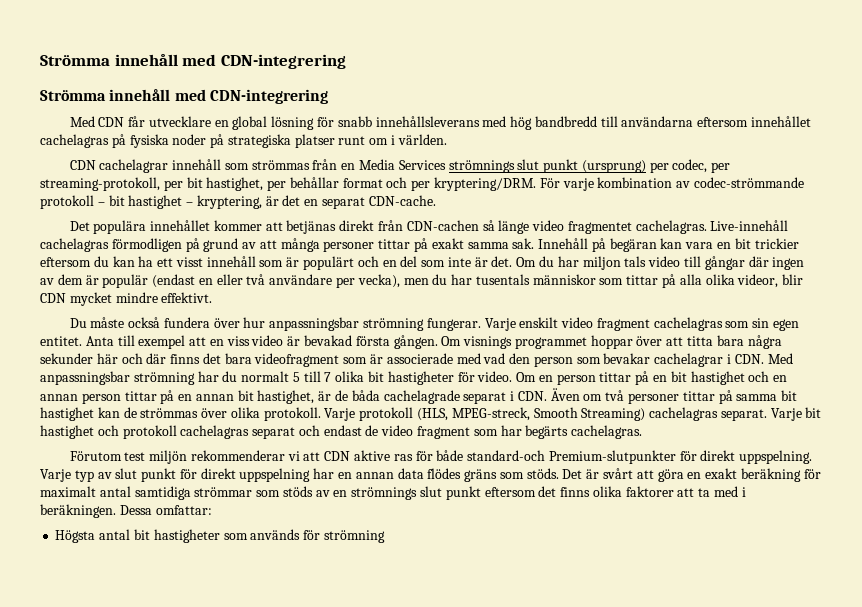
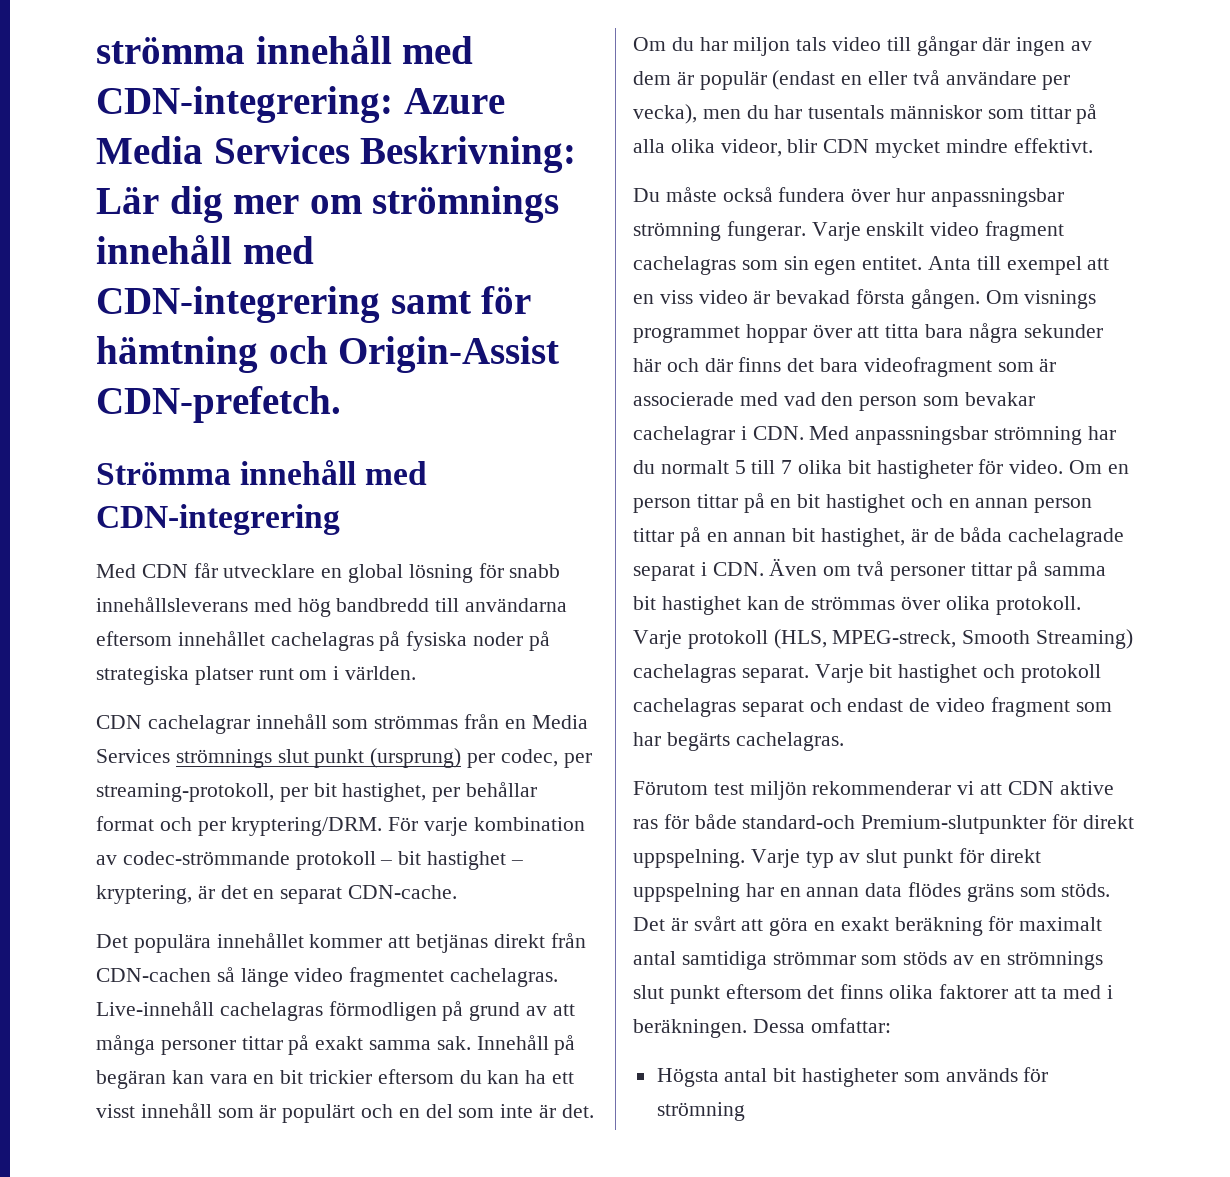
[40,54,346,69] Strömma innehåll med CDN-integrering -> [96,35,474,64] [96,86,505,123] [96,136,577,173] [96,186,560,223] [96,235,314,264] [96,286,532,323] [96,336,560,373] [96,386,341,423] strömma innehåll med CDN-integrering: Azure Media Services Beskrivning: Lär dig mer om strömnings innehåll med CDN-integrering samt för hämtning och Origin-Assist CDN-prefetch.

